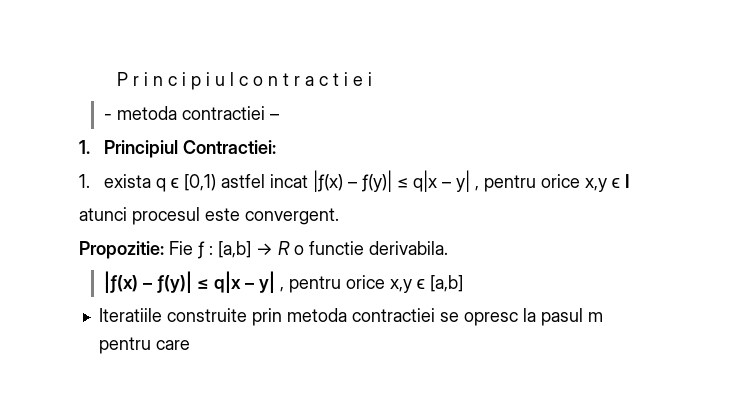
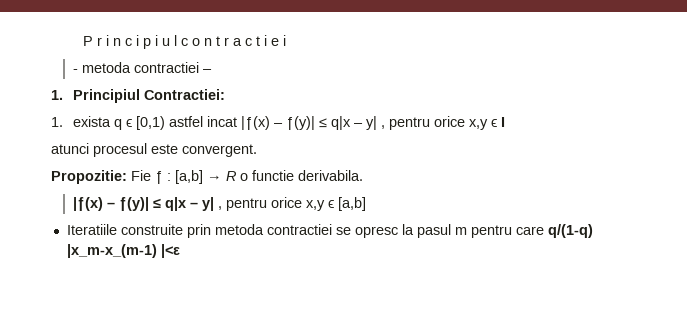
(190, 345) none -> [547,224,593,238] [66,244,180,258] q/(1-q) |x_m-x_(m-1) |<ε

